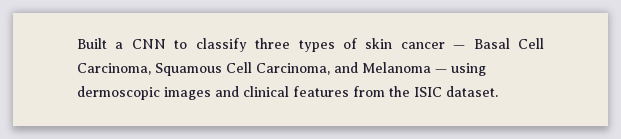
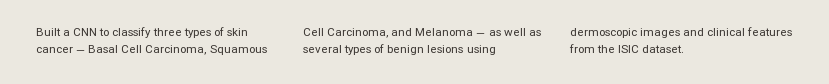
(447, 71) none -> [488,28,541,36] [303,44,464,55] as well as several types of benign lesions

